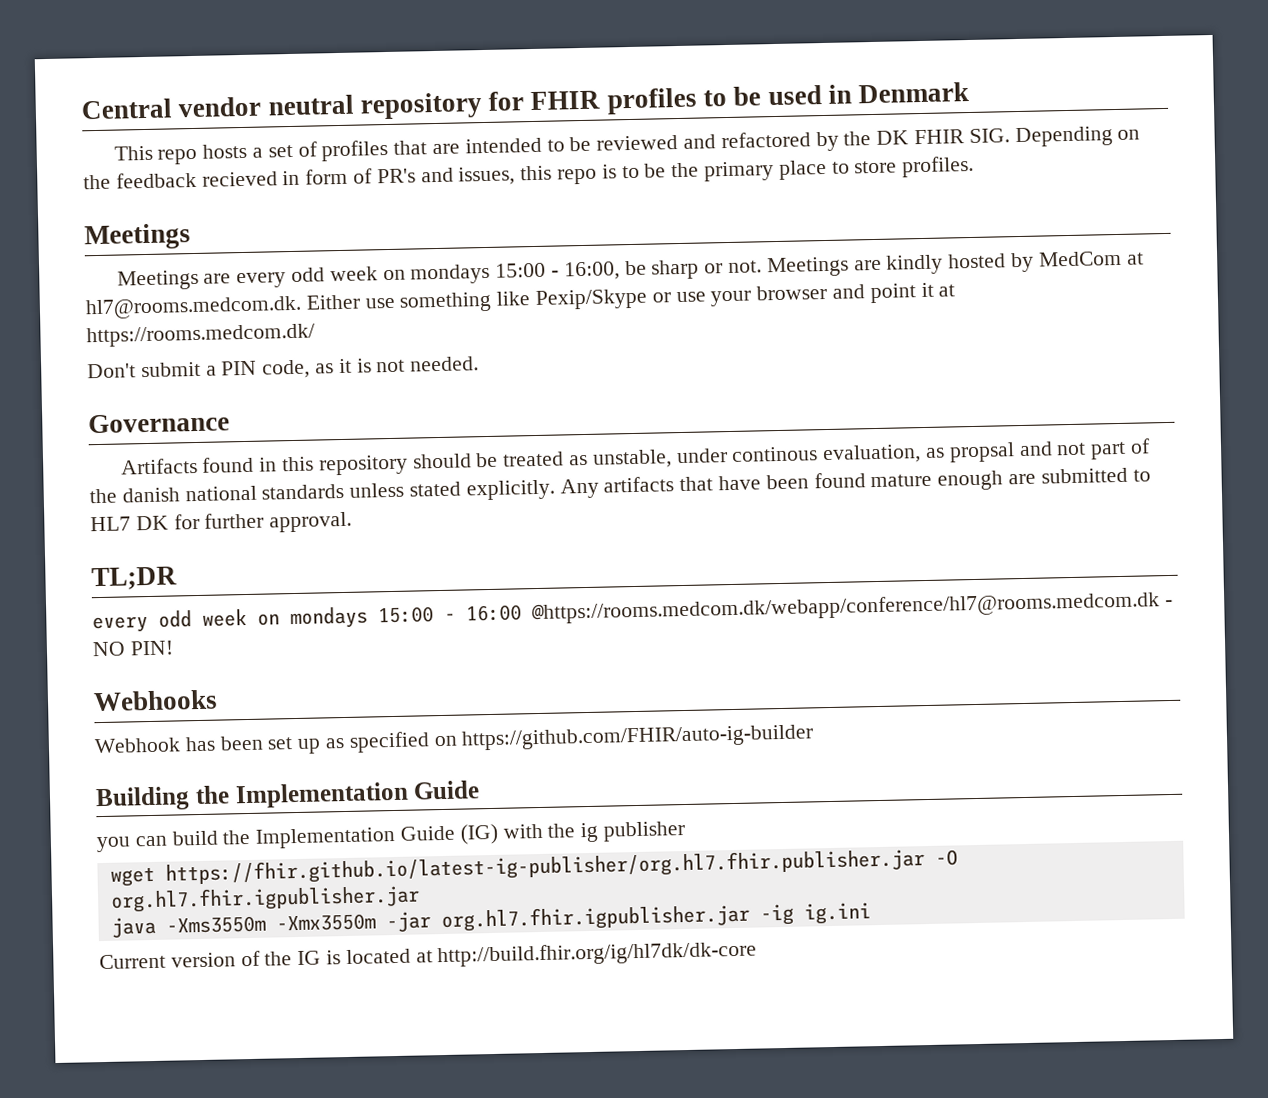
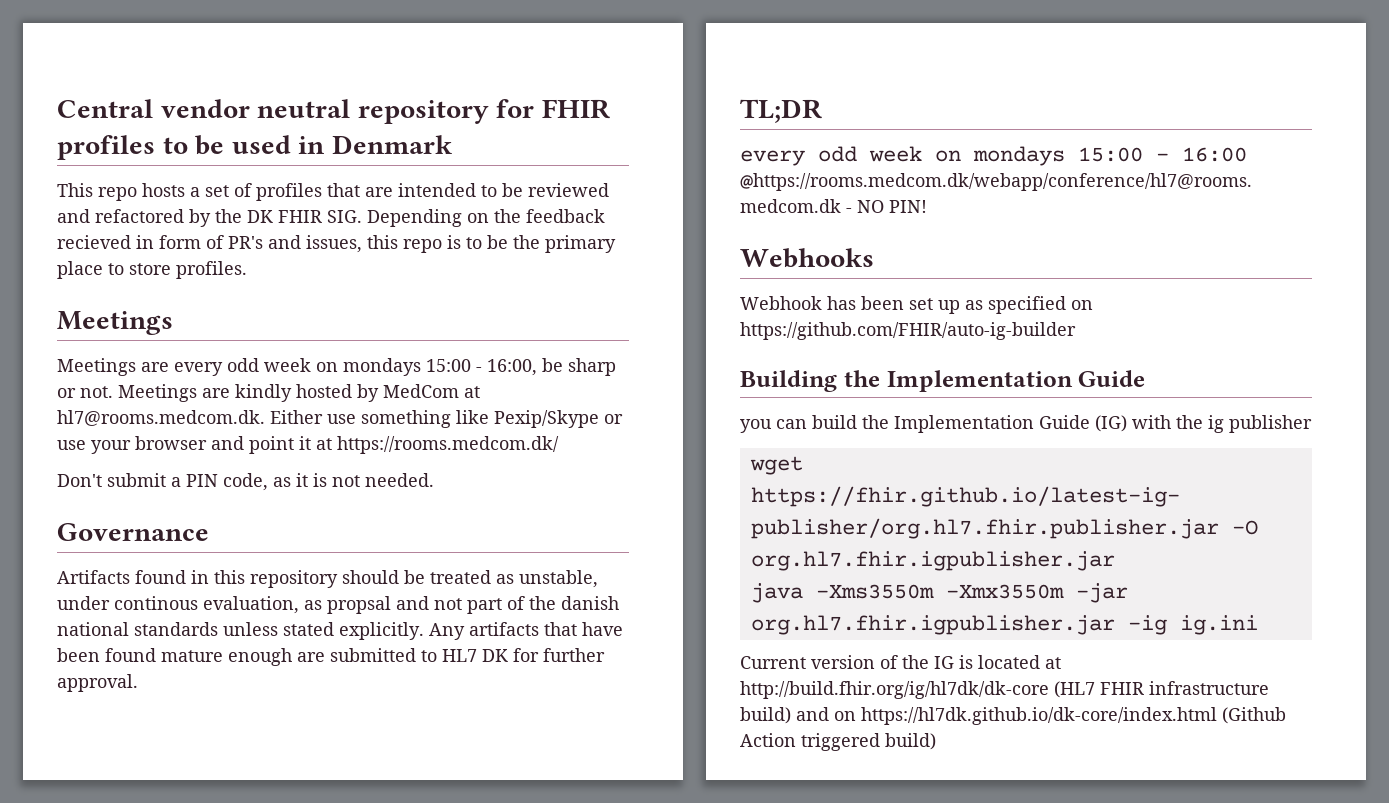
(758, 954) none -> [1054,681,1269,698] [740,707,1286,725] [740,733,936,751] (HL7 FHIR infrastructure build) and on https://hl7dk.github.io/dk-core/index.html (Github Action triggered build)

